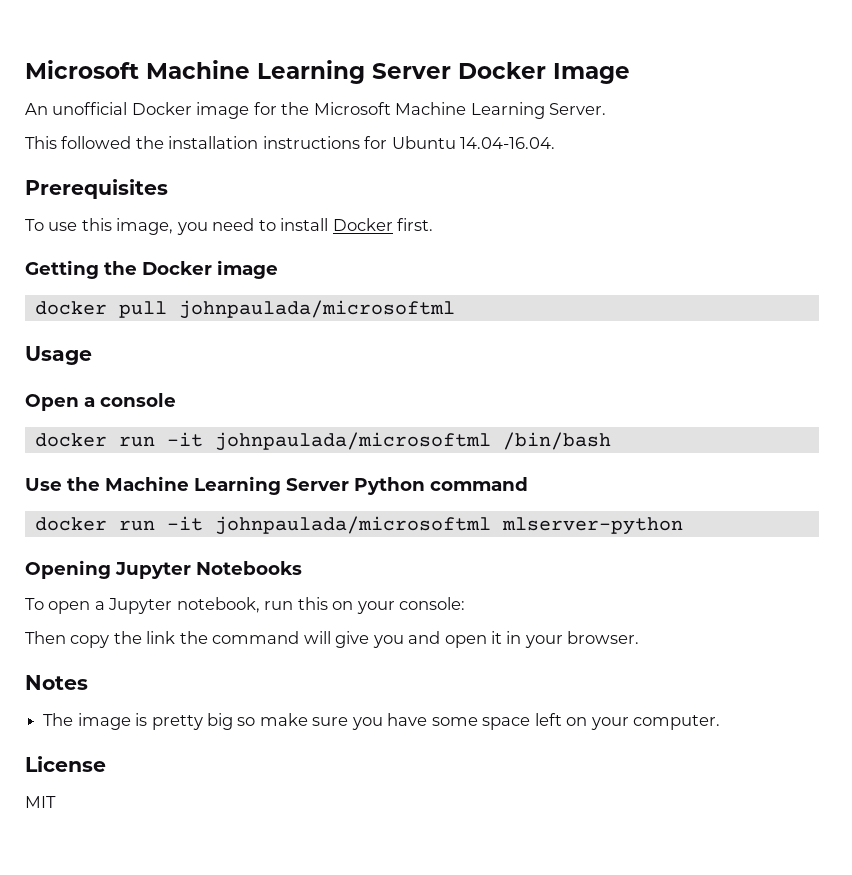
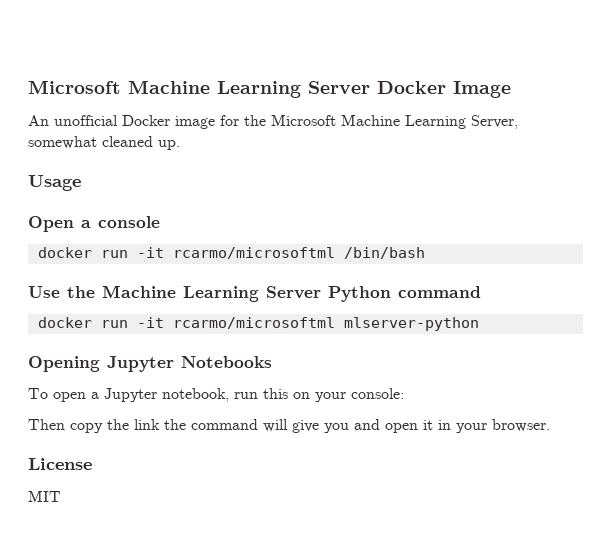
[549,103,607,115] [25,136,556,149] [25,179,168,199] [25,218,434,235] [25,260,278,279] [34,300,455,319] Server. // This followed the installation instructions for Ubuntu 14.04-16.04. // Prerequisites // To use this image, you need to install Docker first. // Getting the Docker image // docker pull johnpaulada/microsoftml -> [471,115,518,129] [28,136,180,150] Server, somewhat cleaned up.
[214,432,491,451] johnpaulada/microsoftml -> [172,247,335,259] rcarmo/microsoftml
[214,516,491,535] johnpaulada/microsoftml -> [172,317,335,329] rcarmo/microsoftml
[25,675,88,690] [43,713,720,730] // Notes // The image is pretty big so make sure you have some space left on your computer. -> (550, 425) none

